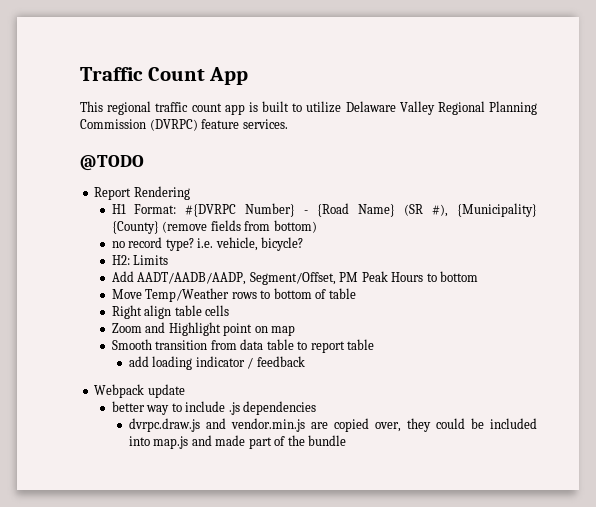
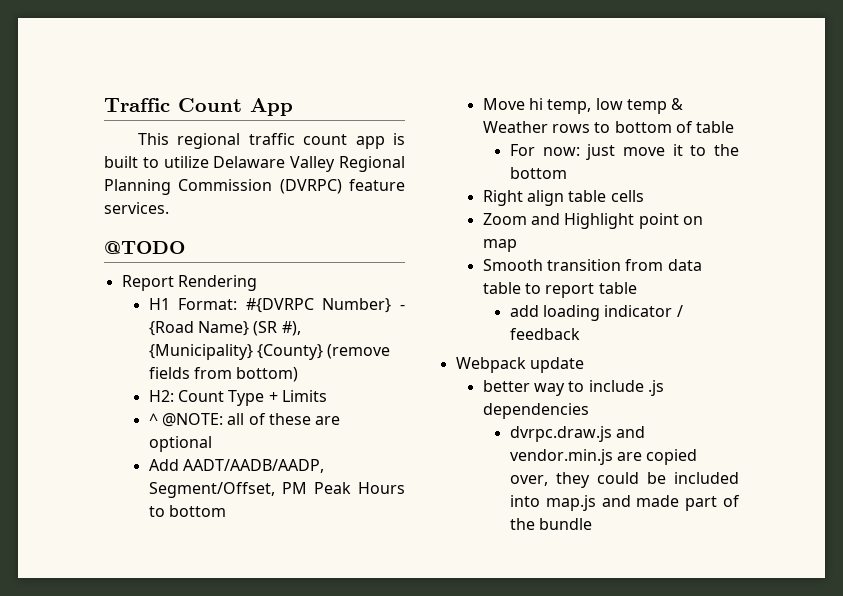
[111,237,304,251] [111,255,169,265] no record type? i.e. vehicle, bicycle? // H2: Limits -> [148,390,327,406] [148,413,341,427] [148,436,212,452] H2: Count Type + Limits // ^ @NOTE: all of these are optional
[145,288,230,302] Temp/Weather -> [529,98,684,114] [482,121,548,133] hi temp, low temp & Weather
(356, 293) none -> [509,144,739,160] [509,167,567,179] // For now: just move it to the bottom

